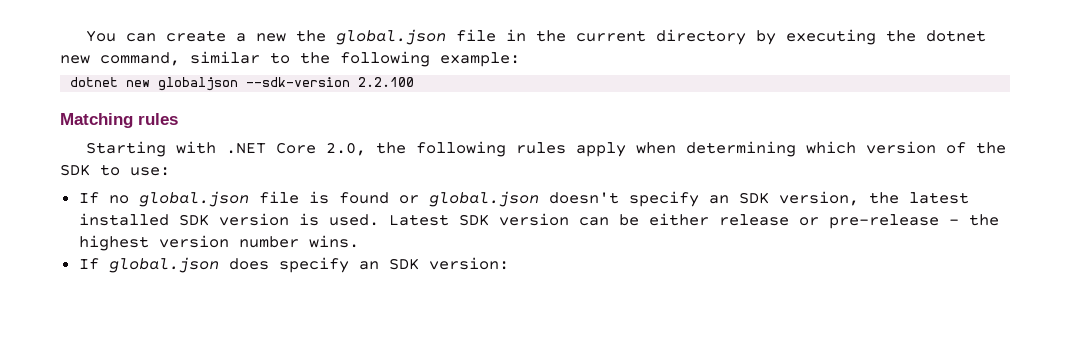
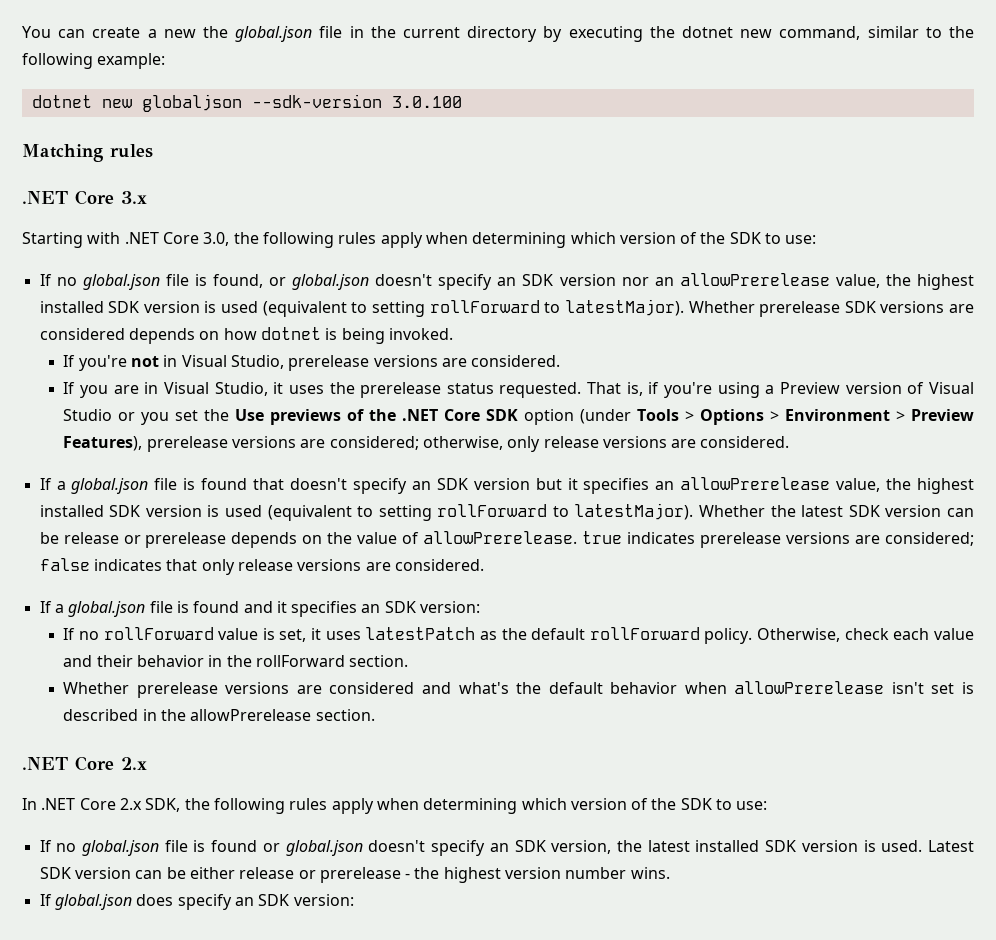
[358,77,415,87] 2.2.100 -> [391,96,462,108] 3.0.100
(178, 119) none -> [22,190,147,205] // .NET Core 3.x
[326,142,367,156] 2.0, -> [203,232,817,248] [39,273,975,290] [39,299,974,317] [39,327,453,344] [63,355,561,371] [63,382,974,398] [63,409,974,425] [63,436,790,452] [39,477,974,494] [39,503,974,521] [39,531,975,548] [39,558,484,575] [39,601,481,617] [63,627,975,644] [63,655,409,667] [63,681,975,698] [63,709,375,721] [22,756,147,771] [22,798,181,812] 3.0, the following rules apply when determining which version of the SDK to use: // If no global.json file is found, or global.json doesn't specify an SDK version nor an allowPrerelease value, the highest installed SDK version is used (equivalent to setting rollForward to latestMajor). Whether prerelease SDK versions are considered depends on how dotnet is being invoked. // If you're not in Visual Studio, prerelease versions are considered. // If you are in Visual Studio, it uses the prerelease status requested. That is, if you're using a Preview version of Visual Studio or you set the Use previews of the .NET Core SDK option (under Tools > Options > Environment > Preview Features), prerelease versions are considered; otherwise, only release versions are considered. // If a global.json file is found that doesn't specify an SDK version but it specifies an allowPrerelease value, the highest installed SDK version is used (equivalent to setting rollForward to latestMajor). Whether the latest SDK version can be release or prerelease depends on the value of allowPrerelease. true indicates prerelease versions are considered; false indicates that only release versions are considered. // If a global.json file is found and it specifies an SDK version: // If no rollForward value is set, it uses latestPatch as the default rollForward policy. Otherwise, check each value and their behavior in the rollForward section. // Whether prerelease versions are considered and what's the default behavior when allowPrerelease isn't set is described in the allowPrerelease section. // .NET Core 2.x // In .NET Core 2.x SDK,
[828,214,939,229] pre-release -> [319,867,401,883] prerelease

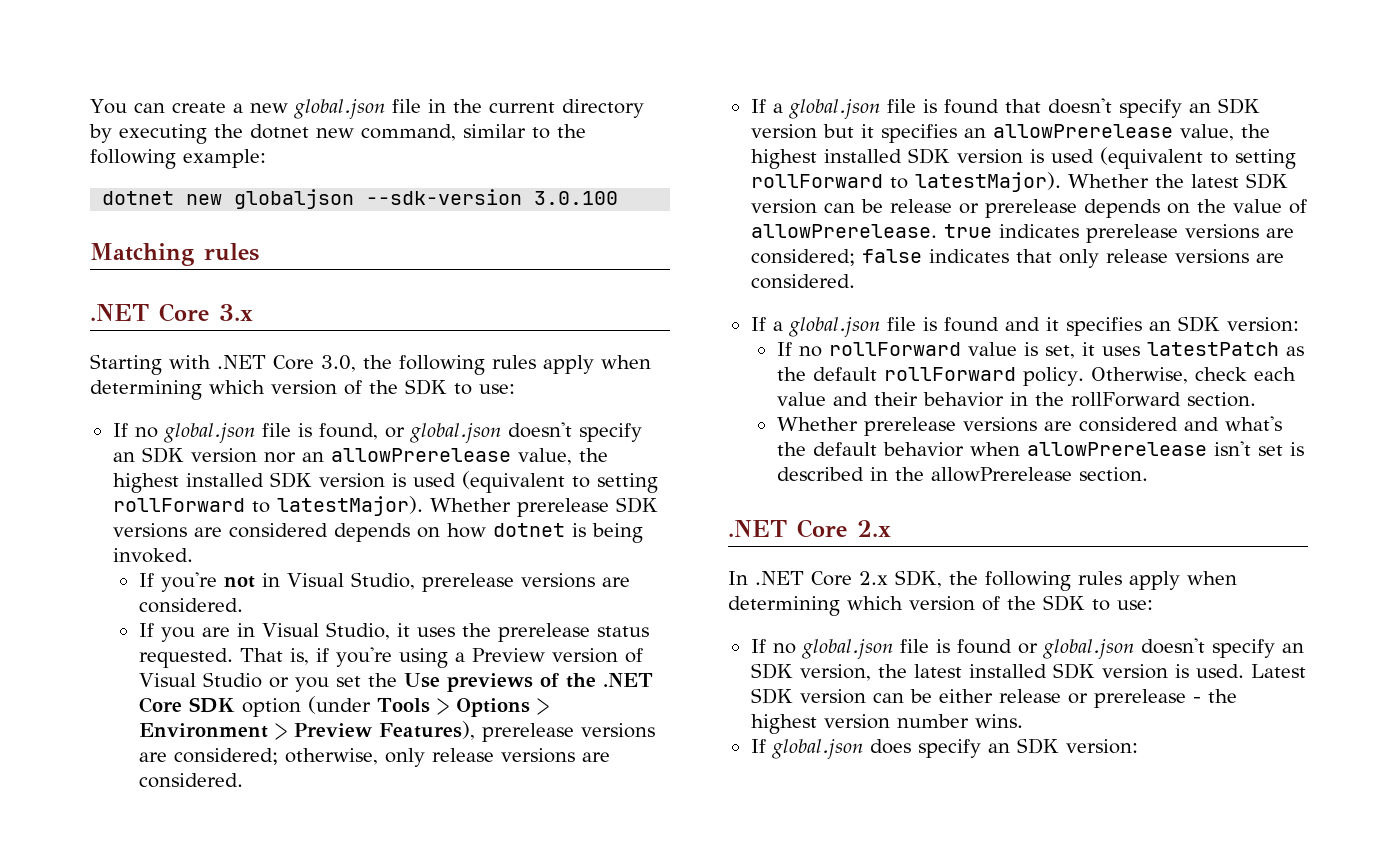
[203,26,228,38] the -> (288, 108) none

